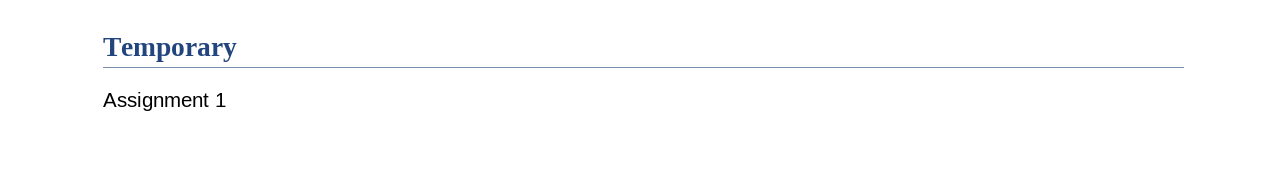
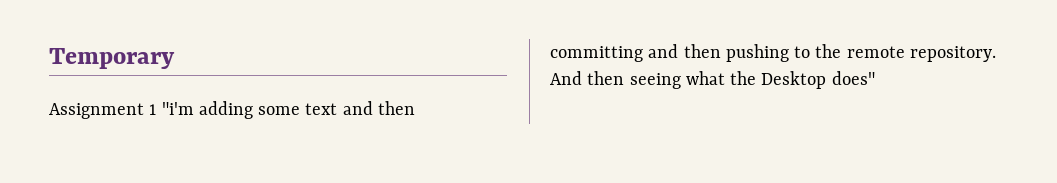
(226, 100) none -> [161,101,415,119] [550,44,996,62] [550,71,875,89] "i'm adding some text and then committing and then pushing to the remote repository. And then seeing what the Desktop does"

